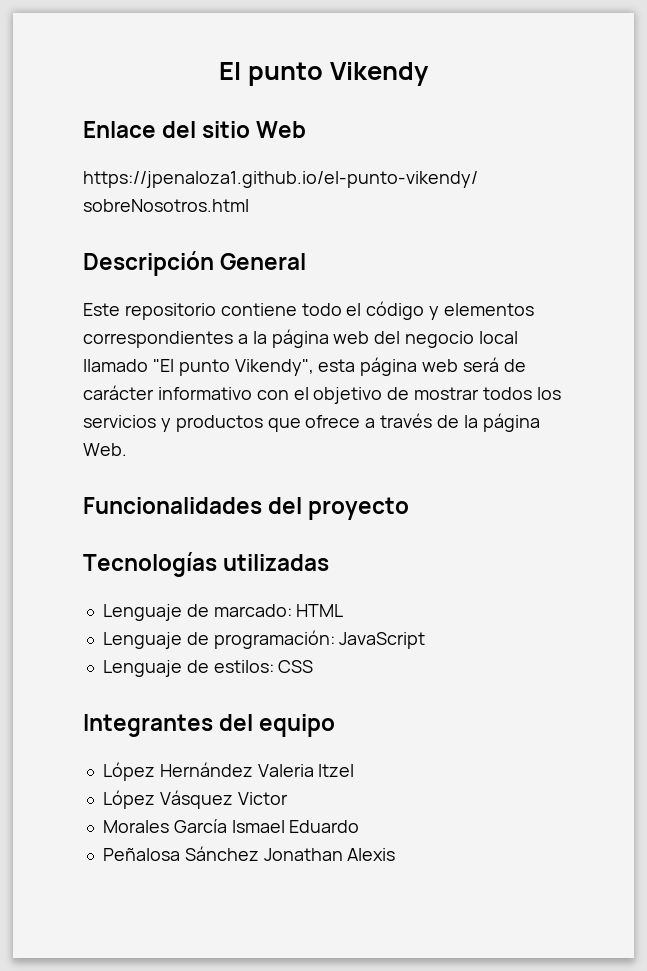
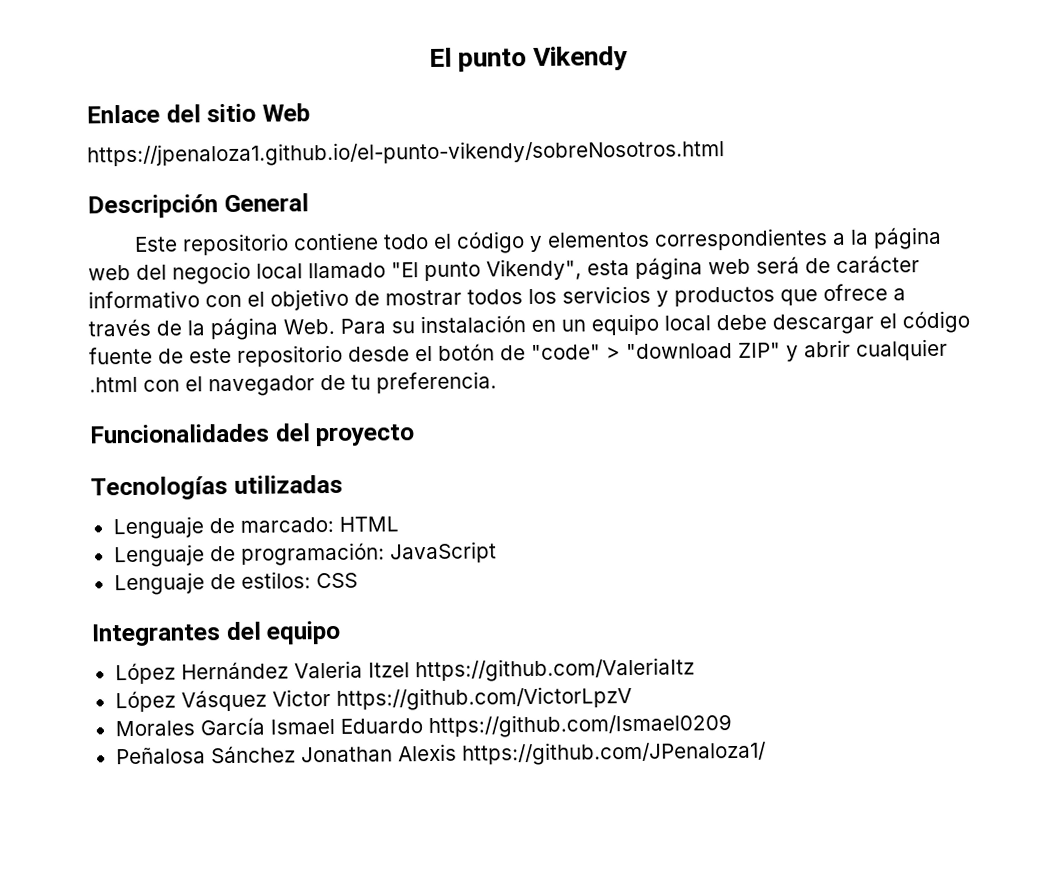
(127, 449) none -> [340,310,970,336] [89,338,948,367] [89,371,497,397] Para su instalación en un equipo local debe descargar el código fuente de este repositorio desde el botón de "code" > "download ZIP" y abrir cualquier .html con el navegador de tu preferencia.
(355, 770) none -> [414,657,695,683] https://github.com/ValeriaItz
(288, 798) none -> [335,686,632,711] https://github.com/VictorLpzV
(360, 826) none -> [427,713,732,739] https://github.com/Ismael0209
(396, 854) none -> [461,740,766,766] https://github.com/JPenaloza1/

